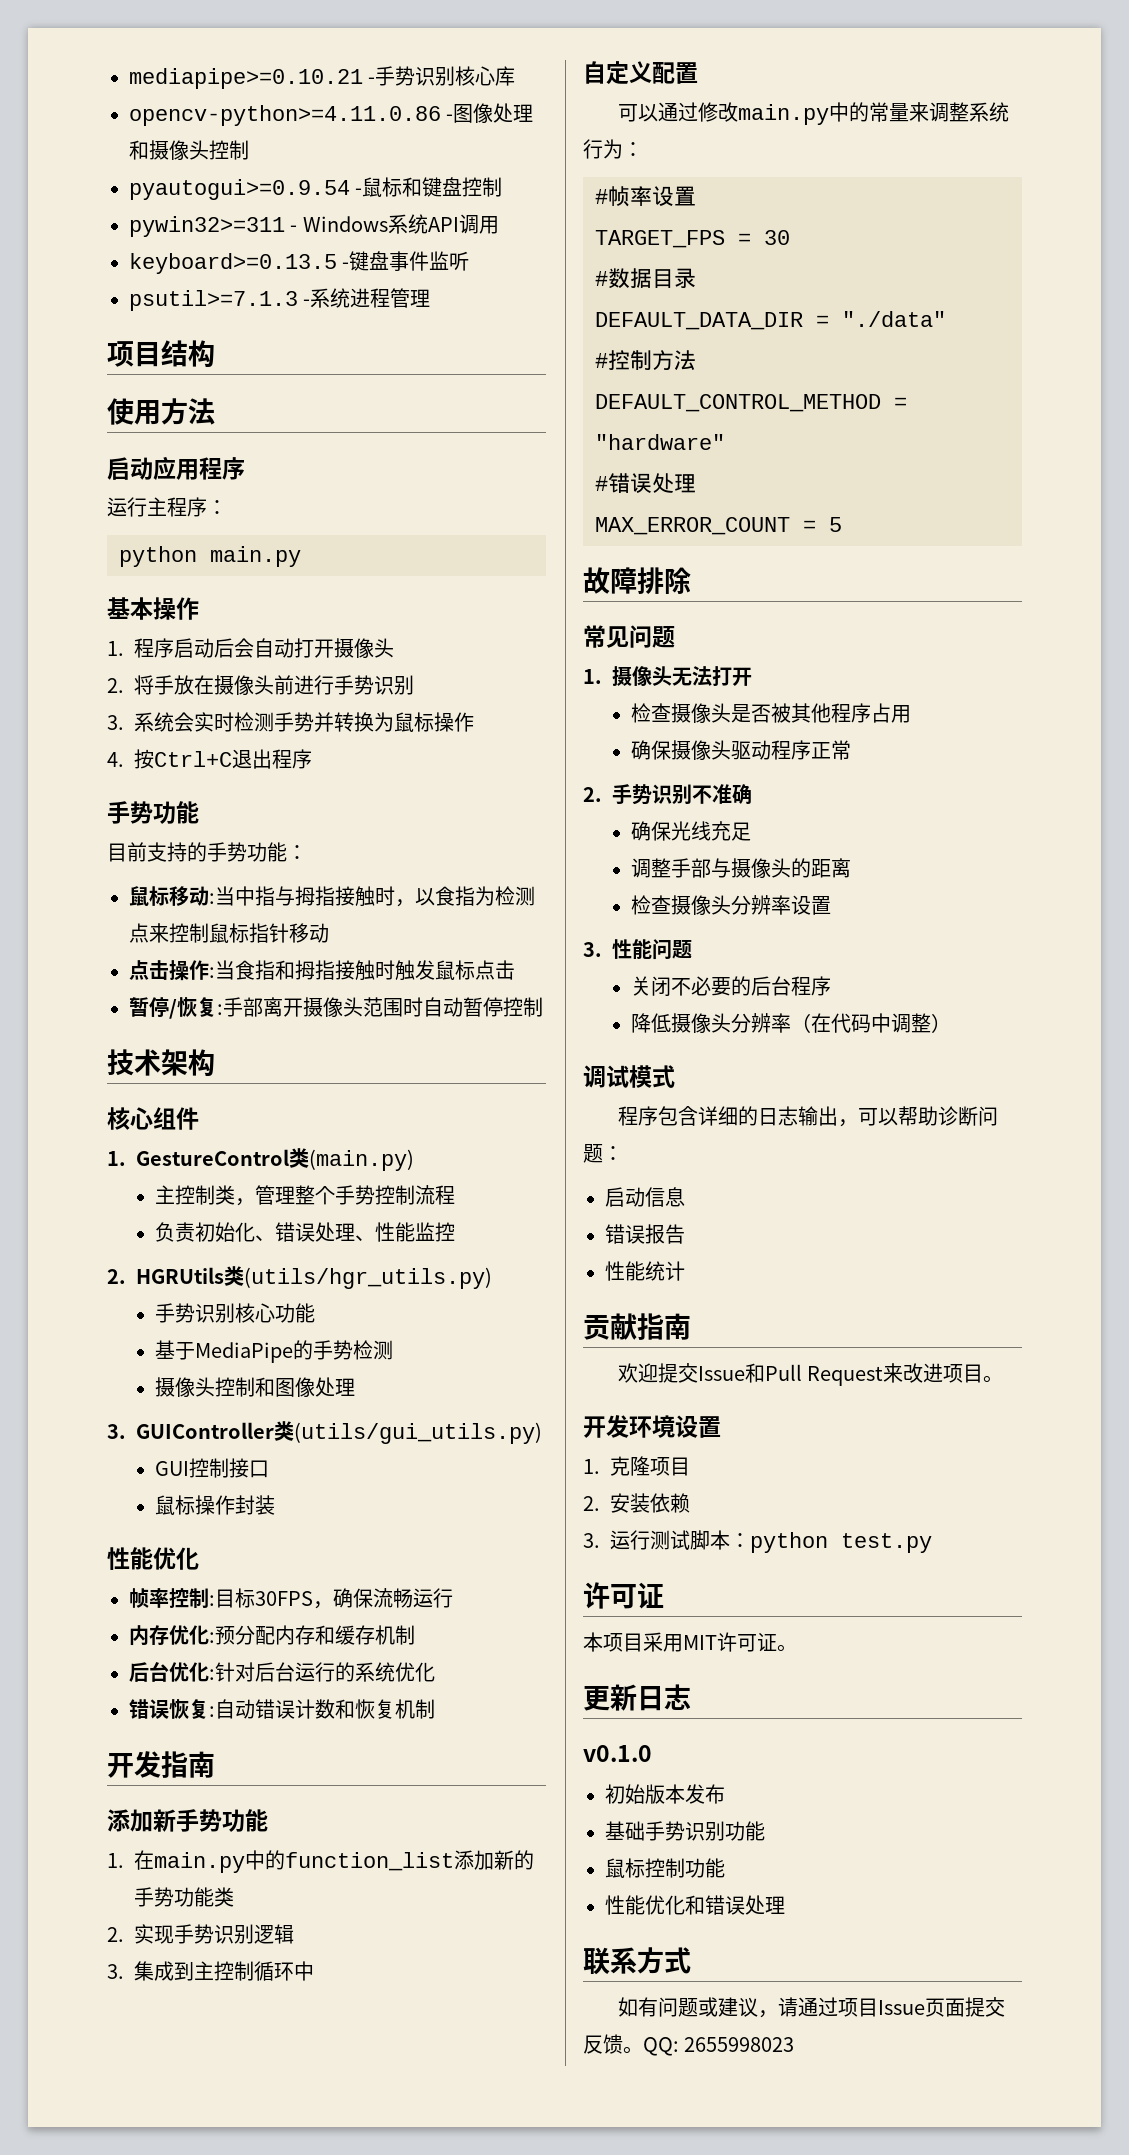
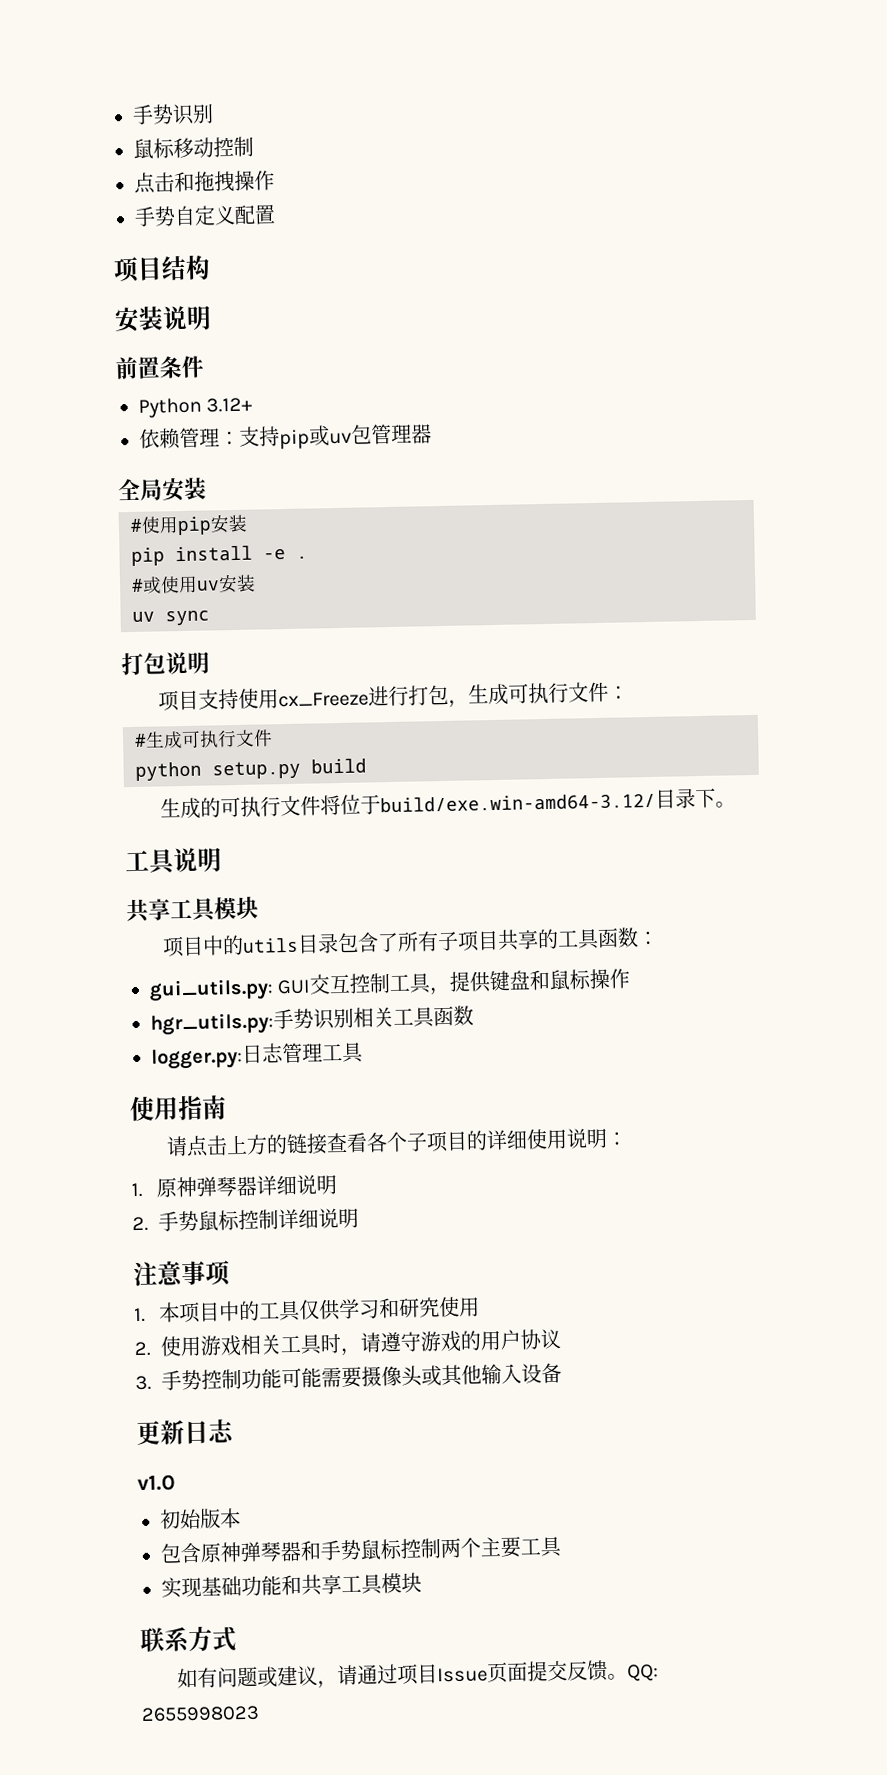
[129,66,516,89] [129,103,534,126] [129,140,249,160] [129,177,503,200] [129,214,499,237] [129,251,470,274] [129,288,431,311] [107,340,215,368] [107,398,215,425] [107,456,245,480] [107,497,227,517] [119,546,301,567] [107,597,199,620] [107,638,394,658] [107,675,414,695] [107,712,474,732] [107,749,312,769] [107,801,199,824] [107,842,307,862] [129,886,535,907] [129,923,329,943] [129,960,515,981] [129,997,543,1019] [107,1049,215,1077] [107,1107,199,1130] [107,1148,414,1171] [155,1185,456,1206] [155,1222,456,1242] [107,1266,492,1289] [155,1303,316,1323] [155,1340,394,1363] [155,1377,356,1397] [107,1421,542,1444] [155,1458,270,1478] [155,1495,276,1515] [107,1547,199,1570] [129,1588,453,1609] [129,1625,415,1646] [129,1662,435,1682] [129,1699,435,1719] [107,1751,215,1778] [107,1809,268,1832] [107,1850,534,1873] [134,1887,234,1907] [107,1924,294,1944] [107,1961,314,1981] [583,61,698,85] [617,102,1009,125] [583,139,643,159] [595,186,696,207] [595,230,790,248] [595,268,696,289] [595,311,946,330] [595,350,696,370] [595,394,907,412] [595,434,725,450] [595,473,696,493] [595,517,842,535] [583,567,691,594] [583,625,675,648] [583,666,752,686] [631,703,912,723] [631,740,852,760] [583,784,752,805] [631,821,752,841] [631,858,852,878] [631,895,832,915] [583,939,692,960] [631,976,832,997] [631,1013,952,1033] [583,1065,675,1088] [617,1106,998,1127] [583,1144,623,1163] [605,1187,685,1207] [605,1224,685,1244] [605,1261,685,1281] [583,1313,691,1340] [617,1363,1004,1386] [583,1415,721,1438] [583,1456,690,1476] [583,1493,690,1513] [583,1530,932,1553] [583,1582,664,1609] [583,1632,797,1652] mediapipe>=0.10.21 -手势识别核心库 // opencv-python>=4.11.0.86 -图像处理和摄像头控制 // pyautogui>=0.9.54 -鼠标和键盘控制 // pywin32>=311 - Windows系统API调用 // keyboard>=0.13.5 -键盘事件监听 // psutil>=7.1.3 -系统进程管理 // 项目结构 // 使用方法 // 启动应用程序 // 运行主程序： // python main.py // 基本操作 // 1.程序启动后会自动打开摄像头 // 2.将手放在摄像头前进行手势识别 // 3.系统会实时检测手势并转换为鼠标操作 // 4.按Ctrl+C退出程序 // 手势功能 // 目前支持的手势功能： // 鼠标移动:当中指与拇指接触时，以食指为检测点来控制鼠标指针移动 // 点击操作:当食指和拇指接触时触发鼠标点击 // 暂停/恢复:手部离开摄像头范围时自动暂停控制 // 技术架构 // 核心组件 // 1. GestureControl类(main.py) // 主控制类，管理整个手势控制流程 // 负责初始化、错误处理、性能监控 // 2. HGRUtils类(utils/hgr_utils.py) // 手势识别核心功能 // 基于MediaPipe的手势检测 // 摄像头控制和图像处理 // 3. GUIController类(utils/gui_utils.py) // GUI控制接口 // 鼠标操作封装 // 性能优化 // 帧率控制:目标30FPS，确保流畅运行 // 内存优化:预分配内存和缓存机制 // 后台优化:针对后台运行的系统优化 // 错误恢复:自动错误计数和恢复机制 // 开发指南 // 添加新手势功能 // 1.在main.py中的function_list添加新的手势功能类 // 2.实现手势识别逻辑 // 3.集成到主控制循环中 // 自定义配置 // 可以通过修改main.py中的常量来调整系统行为： // #帧率设置 // TARGET_FPS = 30 // #数据目录 // DEFAULT_DATA_DIR = "./data" // #控制方法 // DEFAULT_CONTROL_METHOD = "hardware" // #错误处理 // MAX_ERROR_COUNT = 5 // 故障排除 // 常见问题 // 1.摄像头无法打开 // 检查摄像头是否被其他程序占用 // 确保摄像头驱动程序正常 // 2.手势识别不准确 // 确保光线充足 // 调整手部与摄像头的距离 // 检查摄像头分辨率设置 // 3.性能问题 // 关闭不必要的后台程序 // 降低摄像头分辨率（在代码中调整） // 调试模式 // 程序包含详细的日志输出，可以帮助诊断问题： // 启动信息 // 错误报告 // 性能统计 // 贡献指南 // 欢迎提交Issue和Pull Request来改进项目。 // 开发环境设置 // 1.克隆项目 // 2.安装依赖 // 3.运行测试脚本：python test.py // 许可证 // 本项目采用MIT许可证。 -> [132,103,214,126] [133,136,254,159] [134,170,275,194] [134,204,276,227] [113,255,211,283] [114,305,212,333] [115,355,205,380] [138,397,254,418] [139,423,432,450] [118,477,207,502] [130,514,248,536] [131,545,308,566] [131,573,256,594] [132,610,210,626] [121,651,210,676] [158,681,630,712] [134,729,273,749] [135,758,367,781] [160,787,737,820] [125,847,222,875] [126,896,259,924] [162,927,660,958] [149,968,631,1002] [150,1005,474,1036] [151,1042,364,1070] [130,1094,227,1122] [166,1128,629,1158] [131,1174,338,1198] [132,1208,359,1232] [133,1260,231,1287] [134,1296,481,1324] [134,1328,561,1357] [135,1362,562,1391] 手势识别 // 鼠标移动控制 // 点击和拖拽操作 // 手势自定义配置 // 项目结构 // 安装说明 // 前置条件 // Python 3.12+ // 依赖管理：支持pip或uv包管理器 // 全局安装 // #使用pip安装 // pip install -e . // #或使用uv安装 // uv sync // 打包说明 // 项目支持使用cx_Freeze进行打包，生成可执行文件： // #生成可执行文件 // python setup.py build // 生成的可执行文件将位于build/exe.win-amd64-3.12/目录下。 // 工具说明 // 共享工具模块 // 项目中的utils目录包含了所有子项目共享的工具函数： // gui_utils.py: GUI交互控制工具，提供键盘和鼠标操作 // hgr_utils.py:手势识别相关工具函数 // logger.py:日志管理工具 // 使用指南 // 请点击上方的链接查看各个子项目的详细使用说明： // 1.原神弹琴器详细说明 // 2.手势鼠标控制详细说明 // 注意事项 // 1.本项目中的工具仅供学习和研究使用 // 2.使用游戏相关工具时，请遵守游戏的用户协议 // 3.手势控制功能可能需要摄像头或其他输入设备
[583,1745,652,1762] v0.1.0 -> [137,1474,176,1492] v1.0
[685,1784,725,1804] [605,1821,765,1841] [605,1858,725,1878] [605,1895,785,1915] 发布 // 基础手势识别功能 // 鼠标控制功能 // 性能优化和错误处理 -> [160,1536,562,1564] [161,1572,422,1599] // 包含原神弹琴器和手势鼠标控制两个主要工具 // 实现基础功能和共享工具模块

